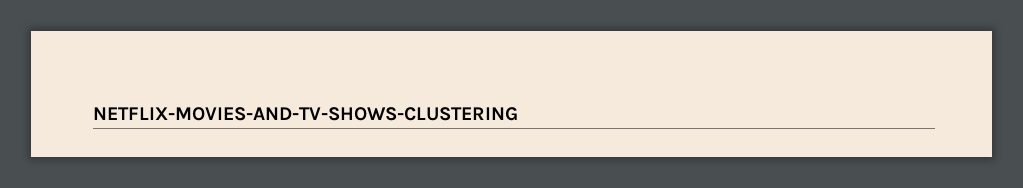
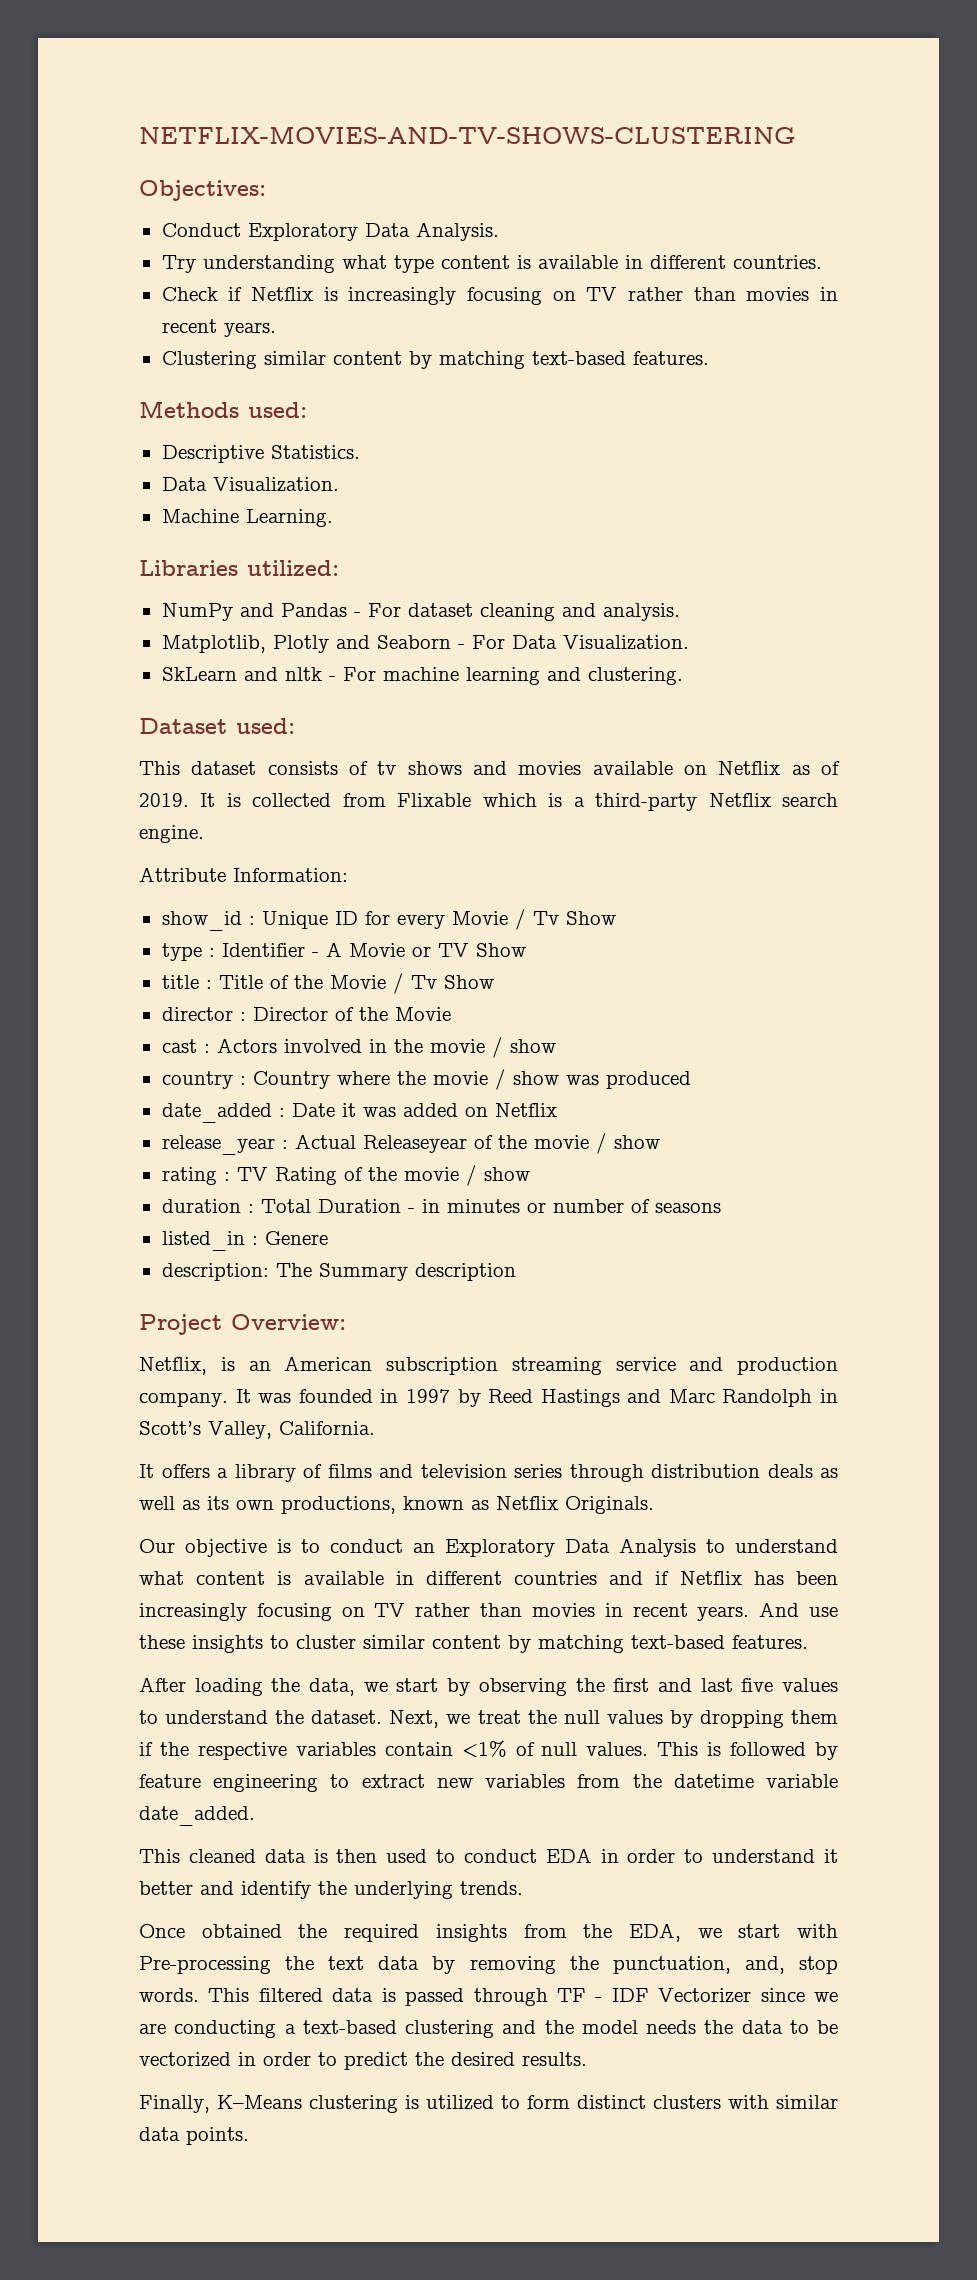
(518, 114) none -> [139,180,266,201] [161,222,499,241] [161,255,822,273] [161,287,838,305] [161,319,276,337] [161,351,709,369] [139,401,307,418] [161,445,360,463] [161,477,339,492] [161,509,333,527] [139,560,339,576] [161,603,680,621] [161,635,689,653] [161,667,683,685] [139,718,295,734] [139,761,841,775] [139,793,838,811] [139,825,204,843] [139,867,348,882] [161,909,616,931] [161,942,526,961] [161,973,494,994] [161,1007,451,1021] [161,1037,556,1058] [161,1069,691,1090] [161,1103,557,1123] [161,1133,660,1155] [161,1165,530,1186] [161,1199,721,1213] [161,1231,328,1251] [161,1263,516,1281] [139,1314,346,1335] [139,1356,838,1375] [139,1389,839,1407] [139,1421,375,1439] [139,1464,838,1482] [139,1496,654,1514] [139,1538,838,1557] [139,1571,838,1585] [139,1602,839,1621] [139,1635,808,1653] [139,1677,839,1696] [139,1710,839,1728] [139,1740,838,1760] [139,1774,838,1792] [139,1806,255,1826] [139,1848,838,1863] [139,1881,523,1899] [139,1923,838,1942] [139,1956,838,1974] [139,1988,838,2006] [139,2020,838,2038] [139,2052,587,2070] [139,2095,838,2113] [139,2127,249,2145] // Objectives: // Conduct Exploratory Data Analysis. // Try understanding what type content is available in different countries. // Check if Netflix is increasingly focusing on TV rather than movies in recent years. // Clustering similar content by matching text-based features. // Methods used: // Descriptive Statistics. // Data Visualization. // Machine Learning. // Libraries utilized: // NumPy and Pandas - For dataset cleaning and analysis. // Matplotlib, Plotly and Seaborn - For Data Visualization. // SkLearn and nltk - For machine learning and clustering. // Dataset used: // This dataset consists of tv shows and movies available on Netflix as of 2019. It is collected from Flixable which is a third-party Netflix search engine. // Attribute Information: // show_id : Unique ID for every Movie / Tv Show // type : Identifier - A Movie or TV Show // title : Title of the Movie / Tv Show // director : Director of the Movie // cast : Actors involved in the movie / show // country : Country where the movie / show was produced // date_added : Date it was added on Netflix // release_year : Actual Releaseyear of the movie / show // rating : TV Rating of the movie / show // duration : Total Duration - in minutes or number of seasons // listed_in : Genere // description: The Summary description // Project Overview: // Netflix, is an American subscription streaming service and production company. It was founded in 1997 by Reed Hastings and Marc Randolph in Scott’s Valley, California. // It offers a library of films and television series through distribution deals as well as its own productions, known as Netflix Originals. // Our objective is to conduct an Exploratory Data Analysis to understand what content is available in different countries and if Netflix has been increasingly focusing on TV rather than movies in recent years. And use these insights to cluster similar content by matching text-based features. // After loading the data, we start by observing the first and last five values to understand the dataset. Next, we treat the null values by dropping them if the respective variables contain <1% of null values. This is followed by feature engineering to extract new variables from the datetime variable date_added. // This cleaned data is then used to conduct EDA in order to understand it better and identify the underlying trends. // Once obtained the required insights from the EDA, we start with Pre-processing the text data by removing the punctuation, and, stop words. This filtered data is passed through TF - IDF Vectorizer since we are conducting a text-based clustering and the model needs the data to be vectorized in order to predict the desired results. // Finally, K–Means clustering is utilized to form distinct clusters with similar data points.

